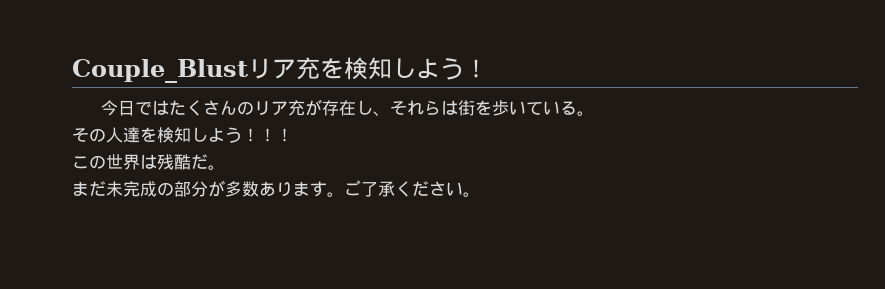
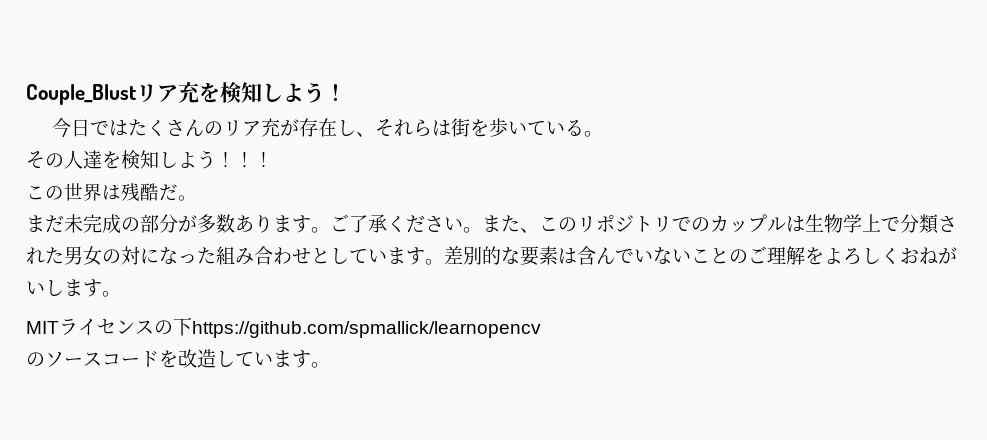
(480, 194) none -> [482,214,957,234] [26,246,957,266] [26,279,121,297] [26,317,541,338] [26,349,330,368] また、このリポジトリでのカップルは生物学上で分類された男女の対になった組み合わせとしています。差別的な要素は含んでいないことのご理解をよろしくおねがいします。 // MITライセンスの下https://github.com/spmallick/learnopencv // のソースコードを改造しています。

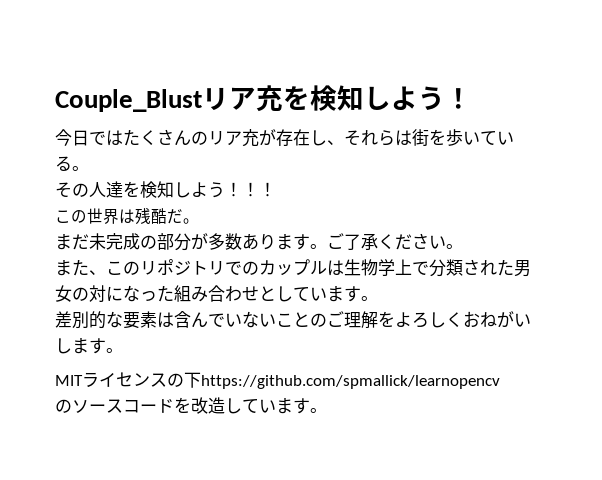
(482, 230) none -> (463, 246) //
(444, 262) none -> (378, 298) //

